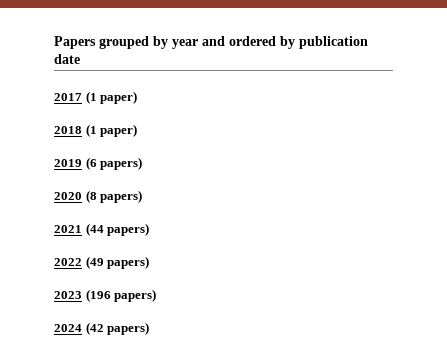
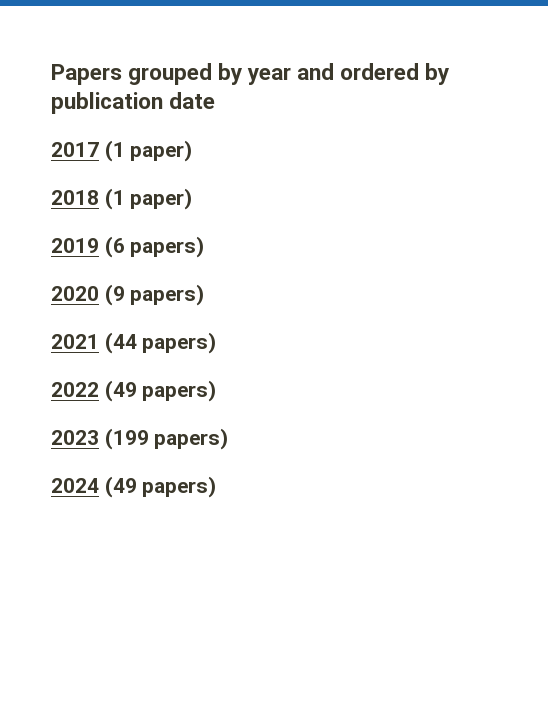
[85,190,97,203] (8 -> [104,284,125,306] (9
[85,289,111,302] (196 -> [104,428,149,450] (199
[85,322,104,335] (42 -> [104,476,137,498] (49

